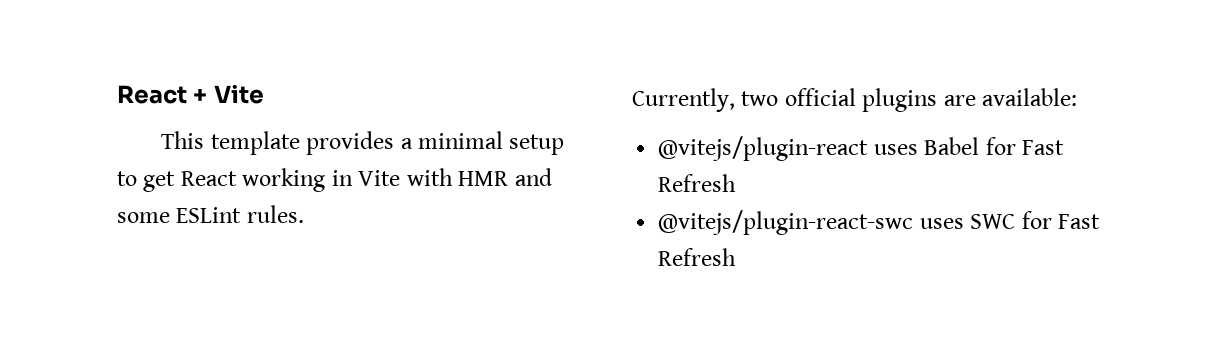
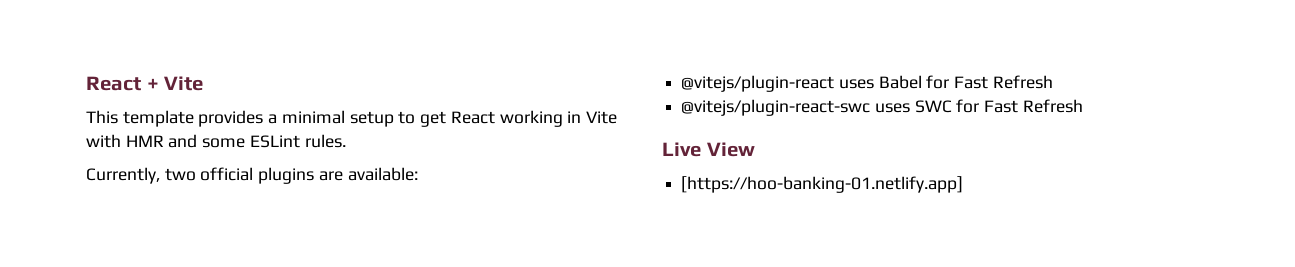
(737, 257) none -> [662,142,755,157] [681,176,964,193] // Live View // [https://hoo-banking-01.netlify.app]

